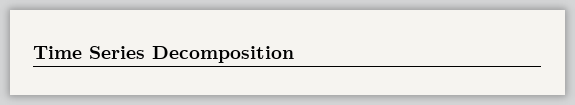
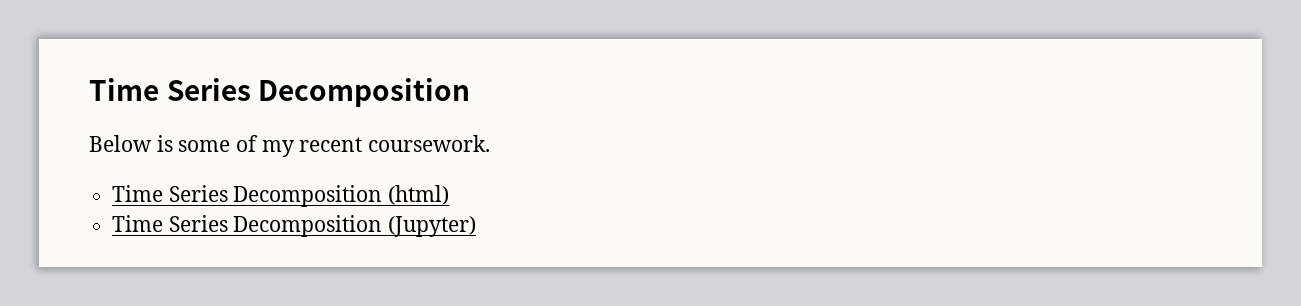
[33,46,294,63] Time Series Decomposition -> [89,78,471,107] [89,135,491,157] [112,185,450,207] [112,215,477,237] Time Series Decomposition // Below is some of my recent coursework. // Time Series Decomposition (html) // Time Series Decomposition (Jupyter)

